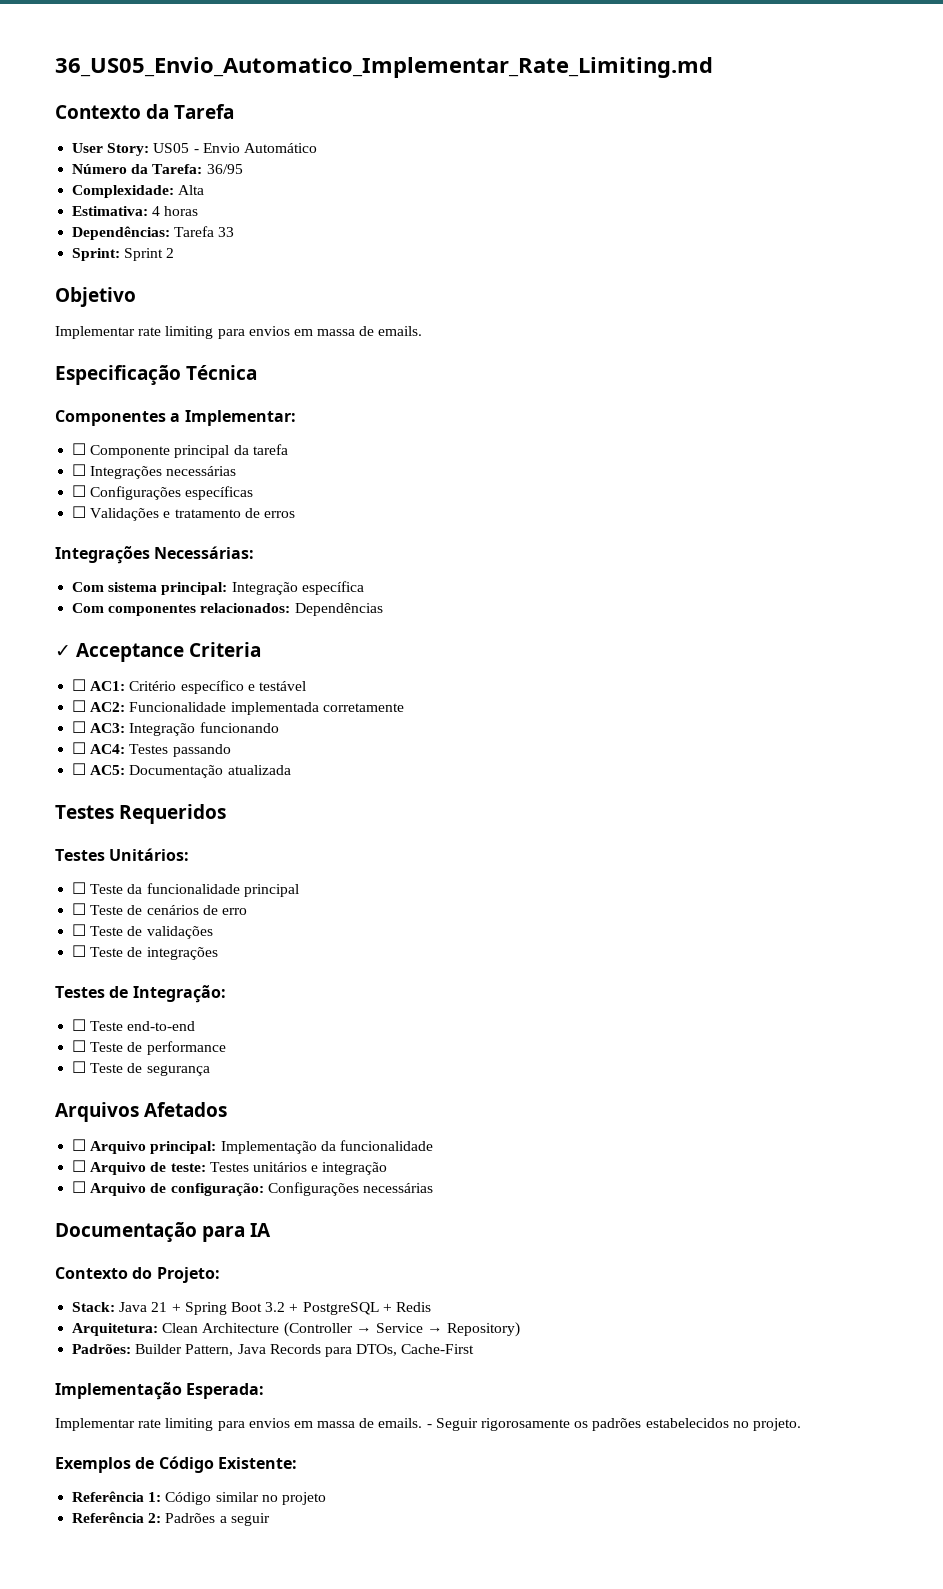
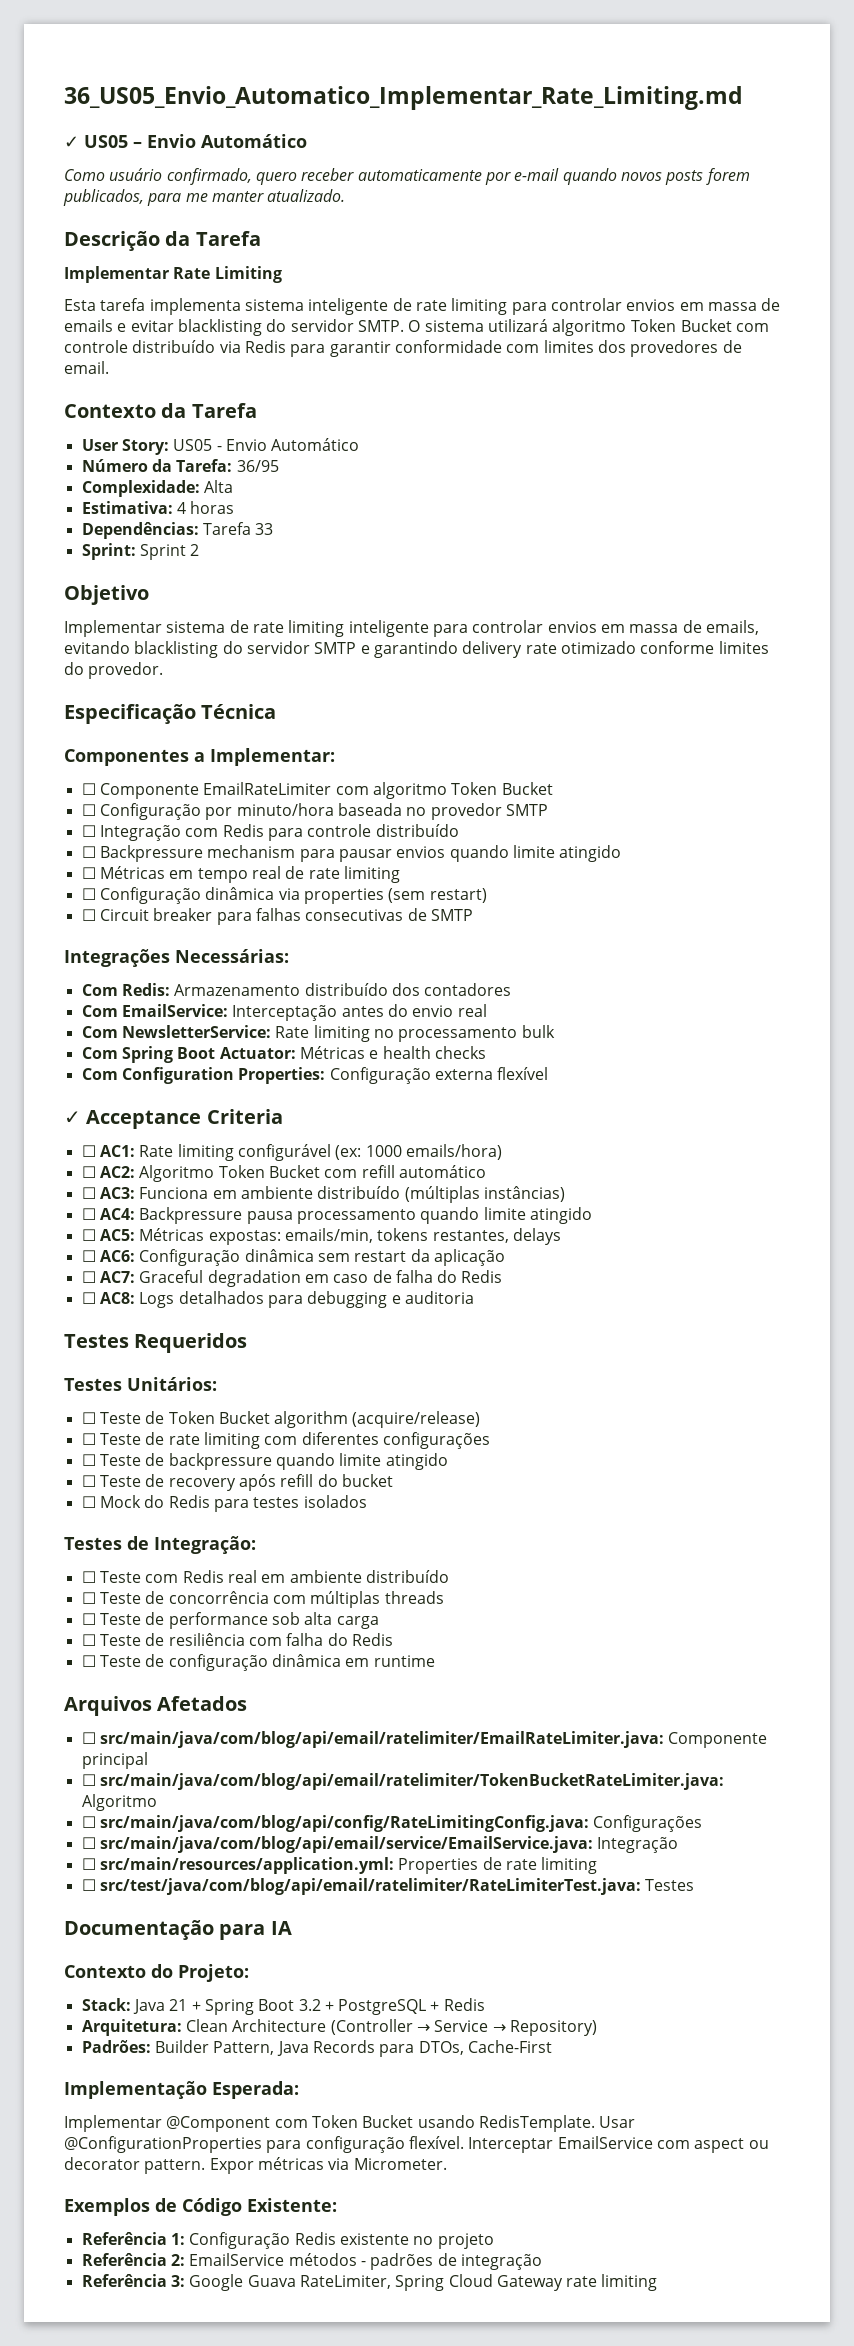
(713, 67) none -> [64,134,307,148] [64,168,750,185] [63,189,346,206] [64,231,261,251] [64,266,282,283] [64,298,781,315] [64,319,770,336] [64,340,742,357] [64,361,109,374] // ✓ US05 – Envio Automático // Como usuário confirmado, quero receber automaticamente por e-mail quando novos posts forem publicados, para me manter atualizado. // Descrição da Tarefa // Implementar Rate Limiting // Esta tarefa implementa sistema inteligente de rate limiting para controlar envios em massa de emails e evitar blacklisting do servidor SMTP. O sistema utilizará algoritmo Token Bucket com controle distribuído via Redis para garantir conformidade com limites dos provedores de email.
[138,326,423,339] rate limiting para envios em massa de emails. -> [166,620,759,637] [64,641,769,658] [64,662,164,679] sistema de rate limiting inteligente para controlar envios em massa de emails, evitando blacklisting do servidor SMTP e garantindo delivery rate otimizado conforme limites do provedor.
[174,444,288,458] [72,464,237,479] [72,485,254,500] [72,506,295,521] [55,546,255,564] [72,581,364,595] [72,603,383,616] principal da tarefa // ☐ Integrações necessárias // ☐ Configurações específicas // ☐ Validações e tratamento de erros // Integrações Necessárias: // Com sistema principal: Integração específica // Com componentes relacionados: Dependências -> [203,782,553,799] [81,803,548,820] [81,824,459,841] [81,845,622,862] [81,866,400,883] [81,887,487,904] [81,908,473,925] [64,949,289,967] [81,983,512,996] [81,1004,487,1021] [81,1025,555,1042] [81,1046,486,1063] [81,1067,549,1084] EmailRateLimiter com algoritmo Token Bucket // ☐ Configuração por minuto/hora baseada no provedor SMTP // ☐ Integração com Redis para controle distribuído // ☐ Backpressure mechanism para pausar envios quando limite atingido // ☐ Métricas em tempo real de rate limiting // ☐ Configuração dinâmica via properties (sem restart) // ☐ Circuit breaker para falhas consecutivas de SMTP // Integrações Necessárias: // Com Redis: Armazenamento distribuído dos contadores // Com EmailService: Interceptação antes do envio real // Com NewsletterService: Rate limiting no processamento bulk // Com Spring Boot Actuator: Métricas e health checks // Com Configuration Properties: Configuração externa flexível
[129,680,306,694] [72,700,404,715] [72,721,279,736] [72,742,231,757] [72,763,291,778] Critério específico e testável // ☐ AC2: Funcionalidade implementada corretamente // ☐ AC3: Integração funcionando // ☐ AC4: Testes passando // ☐ AC5: Documentação atualizada -> [139,1144,502,1161] [81,1165,486,1182] [81,1186,565,1203] [81,1207,592,1224] [81,1228,561,1245] [81,1249,505,1266] [81,1270,503,1287] [81,1291,474,1308] Rate limiting configurável (ex: 1000 emails/hora) // ☐ AC2: Algoritmo Token Bucket com refill automático // ☐ AC3: Funciona em ambiente distribuído (múltiplas instâncias) // ☐ AC4: Backpressure pausa processamento quando limite atingido // ☐ AC5: Métricas expostas: emails/min, tokens restantes, delays // ☐ AC6: Configuração dinâmica sem restart da aplicação // ☐ AC7: Graceful degradation em caso de falha do Redis // ☐ AC8: Logs detalhados para debugging e auditoria
[127,883,299,897] [72,903,247,915] [72,924,213,939] [72,945,218,960] da funcionalidade principal // ☐ Teste de cenários de erro // ☐ Teste de validações // ☐ Teste de integrações -> [145,1411,481,1428] [81,1432,490,1449] [81,1453,448,1470] [81,1474,393,1491] [81,1495,367,1512] de Token Bucket algorithm (acquire/release) // ☐ Teste de rate limiting com diferentes configurações // ☐ Teste de backpressure quando limite atingido // ☐ Teste de recovery após refill do bucket // ☐ Mock do Redis para testes isolados
[127,1021,196,1031] end-to-end -> [145,1570,449,1583] [81,1591,444,1608] com Redis real em ambiente distribuído // ☐ Teste de concorrência com múltiplas threads
[72,1061,210,1076] [55,1102,228,1122] [72,1139,433,1154] [72,1160,388,1175] [72,1181,433,1196] // ☐ Teste de segurança // Arquivos Afetados // ☐ Arquivo principal: Implementação da funcionalidade // ☐ Arquivo de teste: Testes unitários e integração // ☐ Arquivo de configuração: Configurações necessárias -> [271,1612,379,1629] [81,1633,393,1646] [81,1654,435,1671] [64,1696,248,1716] [81,1731,768,1748] [81,1752,148,1769] [81,1773,724,1790] [81,1794,157,1811] [81,1815,703,1832] [81,1836,679,1853] [81,1857,598,1874] [81,1878,695,1895] sob alta carga // ☐ Teste de resiliência com falha do Redis // ☐ Teste de configuração dinâmica em runtime // Arquivos Afetados // ☐ src/main/java/com/blog/api/email/ratelimiter/EmailRateLimiter.java: Componente principal // ☐ src/main/java/com/blog/api/email/ratelimiter/TokenBucketRateLimiter.java: Algoritmo // ☐ src/main/java/com/blog/api/config/RateLimitingConfig.java: Configurações // ☐ src/main/java/com/blog/api/email/service/EmailService.java: Integração // ☐ src/main/resources/application.yml: Properties de rate limiting // ☐ src/test/java/com/blog/api/email/ratelimiter/RateLimiterTest.java: Testes
[138,1418,801,1431] rate limiting para envios em massa de emails. - Seguir rigorosamente os padrões estabelecidos no projeto. -> [166,2115,636,2132] [64,2136,769,2153] [64,2157,447,2174] @Component com Token Bucket usando RedisTemplate. Usar @ConfigurationProperties para configuração flexível. Interceptar EmailService com aspect ou decorator pattern. Expor métricas via Micrometer.
[165,1492,259,1505] Código similar -> [189,2232,409,2249] Configuração Redis existente
[165,1513,270,1526] Padrões a seguir -> [189,2253,542,2270] [81,2274,658,2291] EmailService métodos - padrões de integração // Referência 3: Google Guava RateLimiter, Spring Cloud Gateway rate limiting

